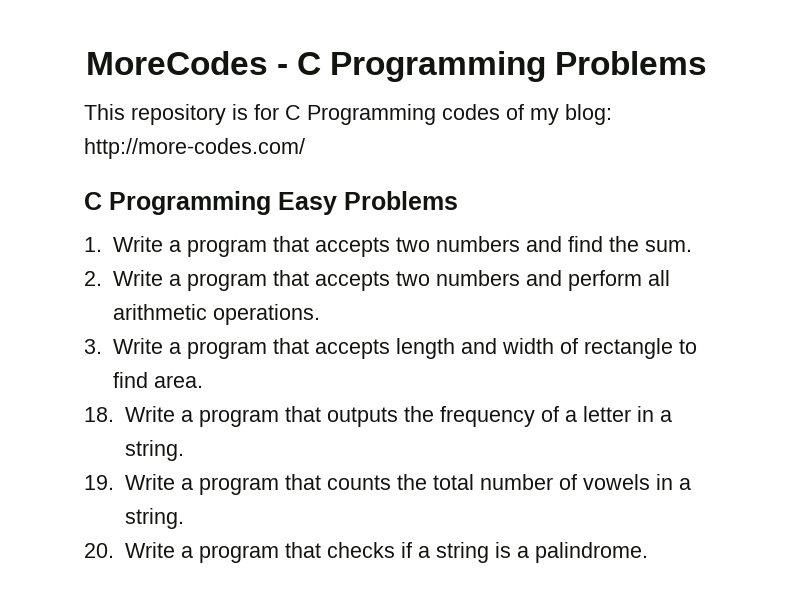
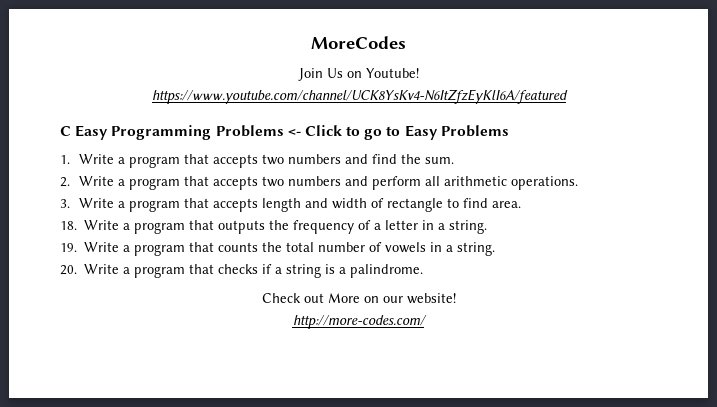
[276,51,708,82] [84,104,612,125] [84,138,305,159] [84,191,271,215] - C Programming Problems // This repository is for C Programming codes of my blog: http://more-codes.com/ // C Programming -> [297,68,419,81] [151,89,568,104] [60,125,401,140] // Join Us on Youtube! // https://www.youtube.com/channel/UCK8YsKv4-N6ItZfzEyKlI6A/featured // C Easy Programming Problems <- Click to go to
(648, 552) none -> [261,293,456,304] [292,315,427,329] // Check out More on our website! // http://more-codes.com/

